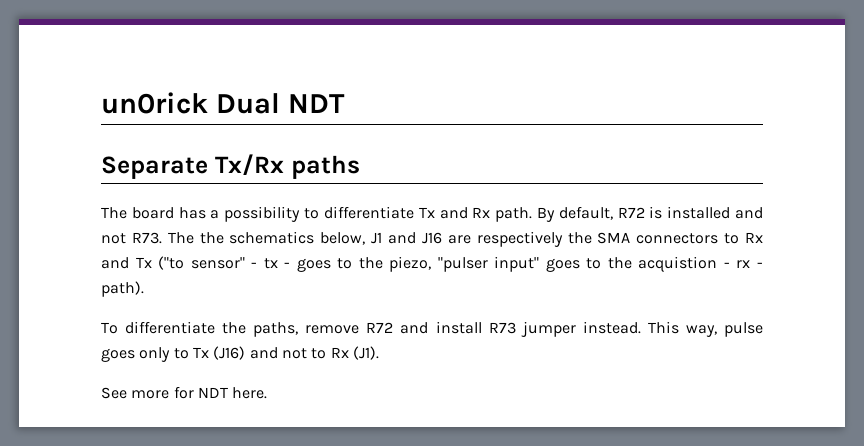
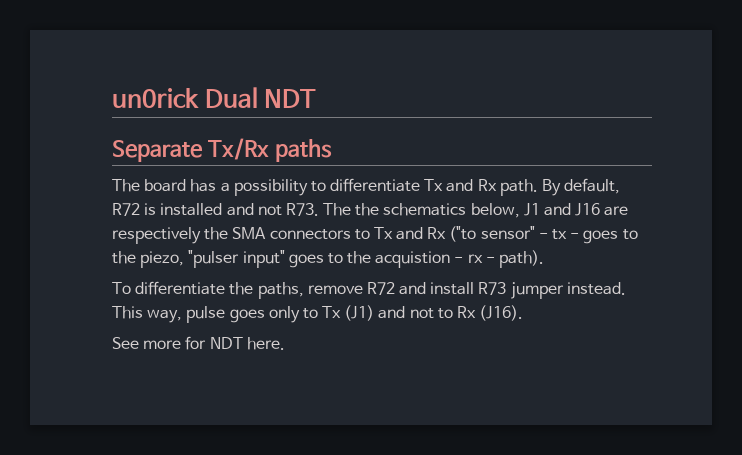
[745,232,764,243] [101,257,152,269] Rx and Tx -> [373,227,447,240] Tx and Rx
[213,346,246,360] (J16) -> [344,305,375,321] (J1)
[352,346,379,360] (J1). -> [479,305,524,321] (J16).

